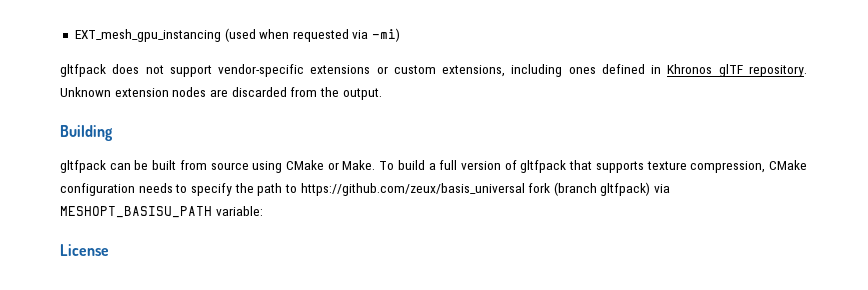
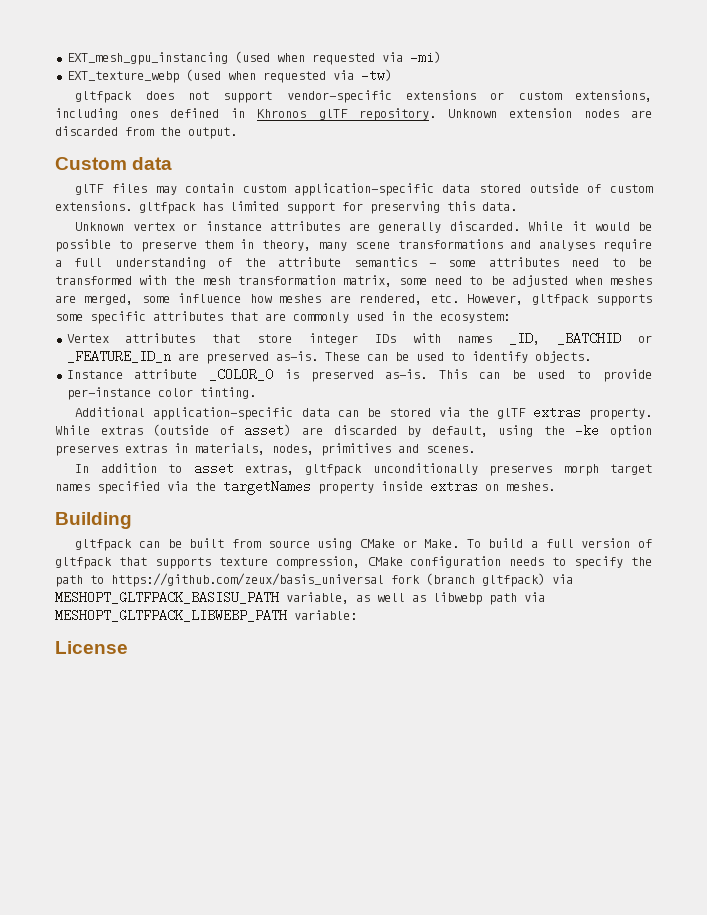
(401, 35) none -> [66,69,392,83] // EXT_texture_webp (used when requested via -tw)
(382, 94) none -> [55,157,173,170] [75,183,653,196] [55,201,517,214] [75,221,652,233] [55,239,652,252] [55,257,652,269] [55,275,652,287] [55,293,652,306] [55,311,510,324] [66,332,653,345] [66,350,591,364] [66,368,652,382] [66,387,256,400] [75,406,652,420] [55,424,652,438] [55,443,475,456] [75,462,653,476] [55,480,555,495] // Custom data // glTF files may contain custom application-specific data stored outside of custom extensions. gltfpack has limited support for preserving this data. // Unknown vertex or instance attributes are generally discarded. While it would be possible to preserve them in theory, many scene transformations and analyses require a full understanding of the attribute semantics - some attributes need to be transformed with the mesh transformation matrix, some need to be adjusted when meshes are merged, some influence how meshes are rendered, etc. However, gltfpack supports some specific attributes that are commonly used in the ecosystem: // Vertex attributes that store integer IDs with names _ID, _BATCHID or _FEATURE_ID_n are preserved as-is. These can be used to identify objects. // Instance attribute _COLOR_0 is preserved as-is. This can be used to provide per-instance color tinting. // Additional application-specific data can be stored via the glTF extras property. While extras (outside of asset) are discarded by default, using the -ke option preserves extras in materials, nodes, primitives and scenes. // In addition to asset extras, gltfpack unconditionally preserves morph target names specified via the targetNames property inside extras on meshes.
[60,206,212,218] MESHOPT_BASISU_PATH -> [55,591,545,605] [55,609,287,622] MESHOPT_GLTFPACK_BASISU_PATH variable, as well as libwebp path via MESHOPT_GLTFPACK_LIBWEBP_PATH

